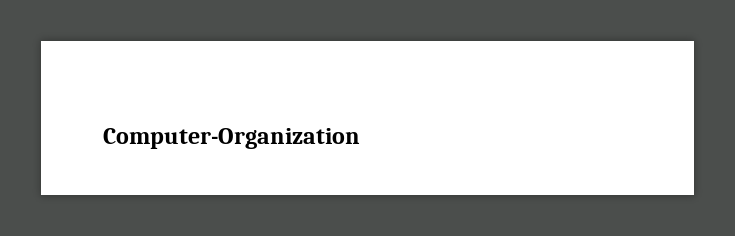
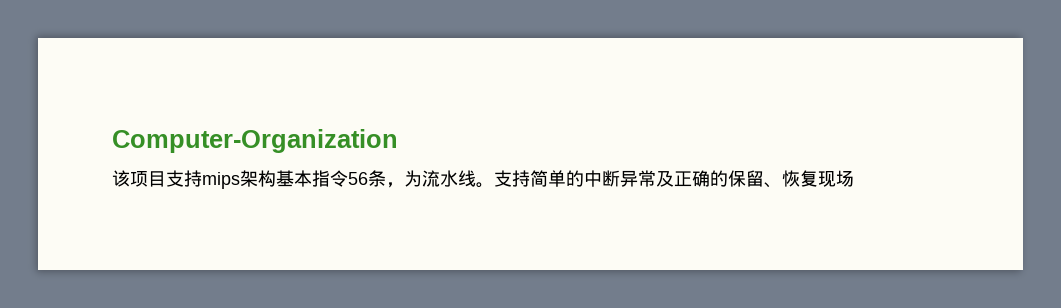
(360, 138) none -> [112,170,854,189] // 该项目支持mips架构基本指令56条，为流水线。支持简单的中断异常及正确的保留、恢复现场

